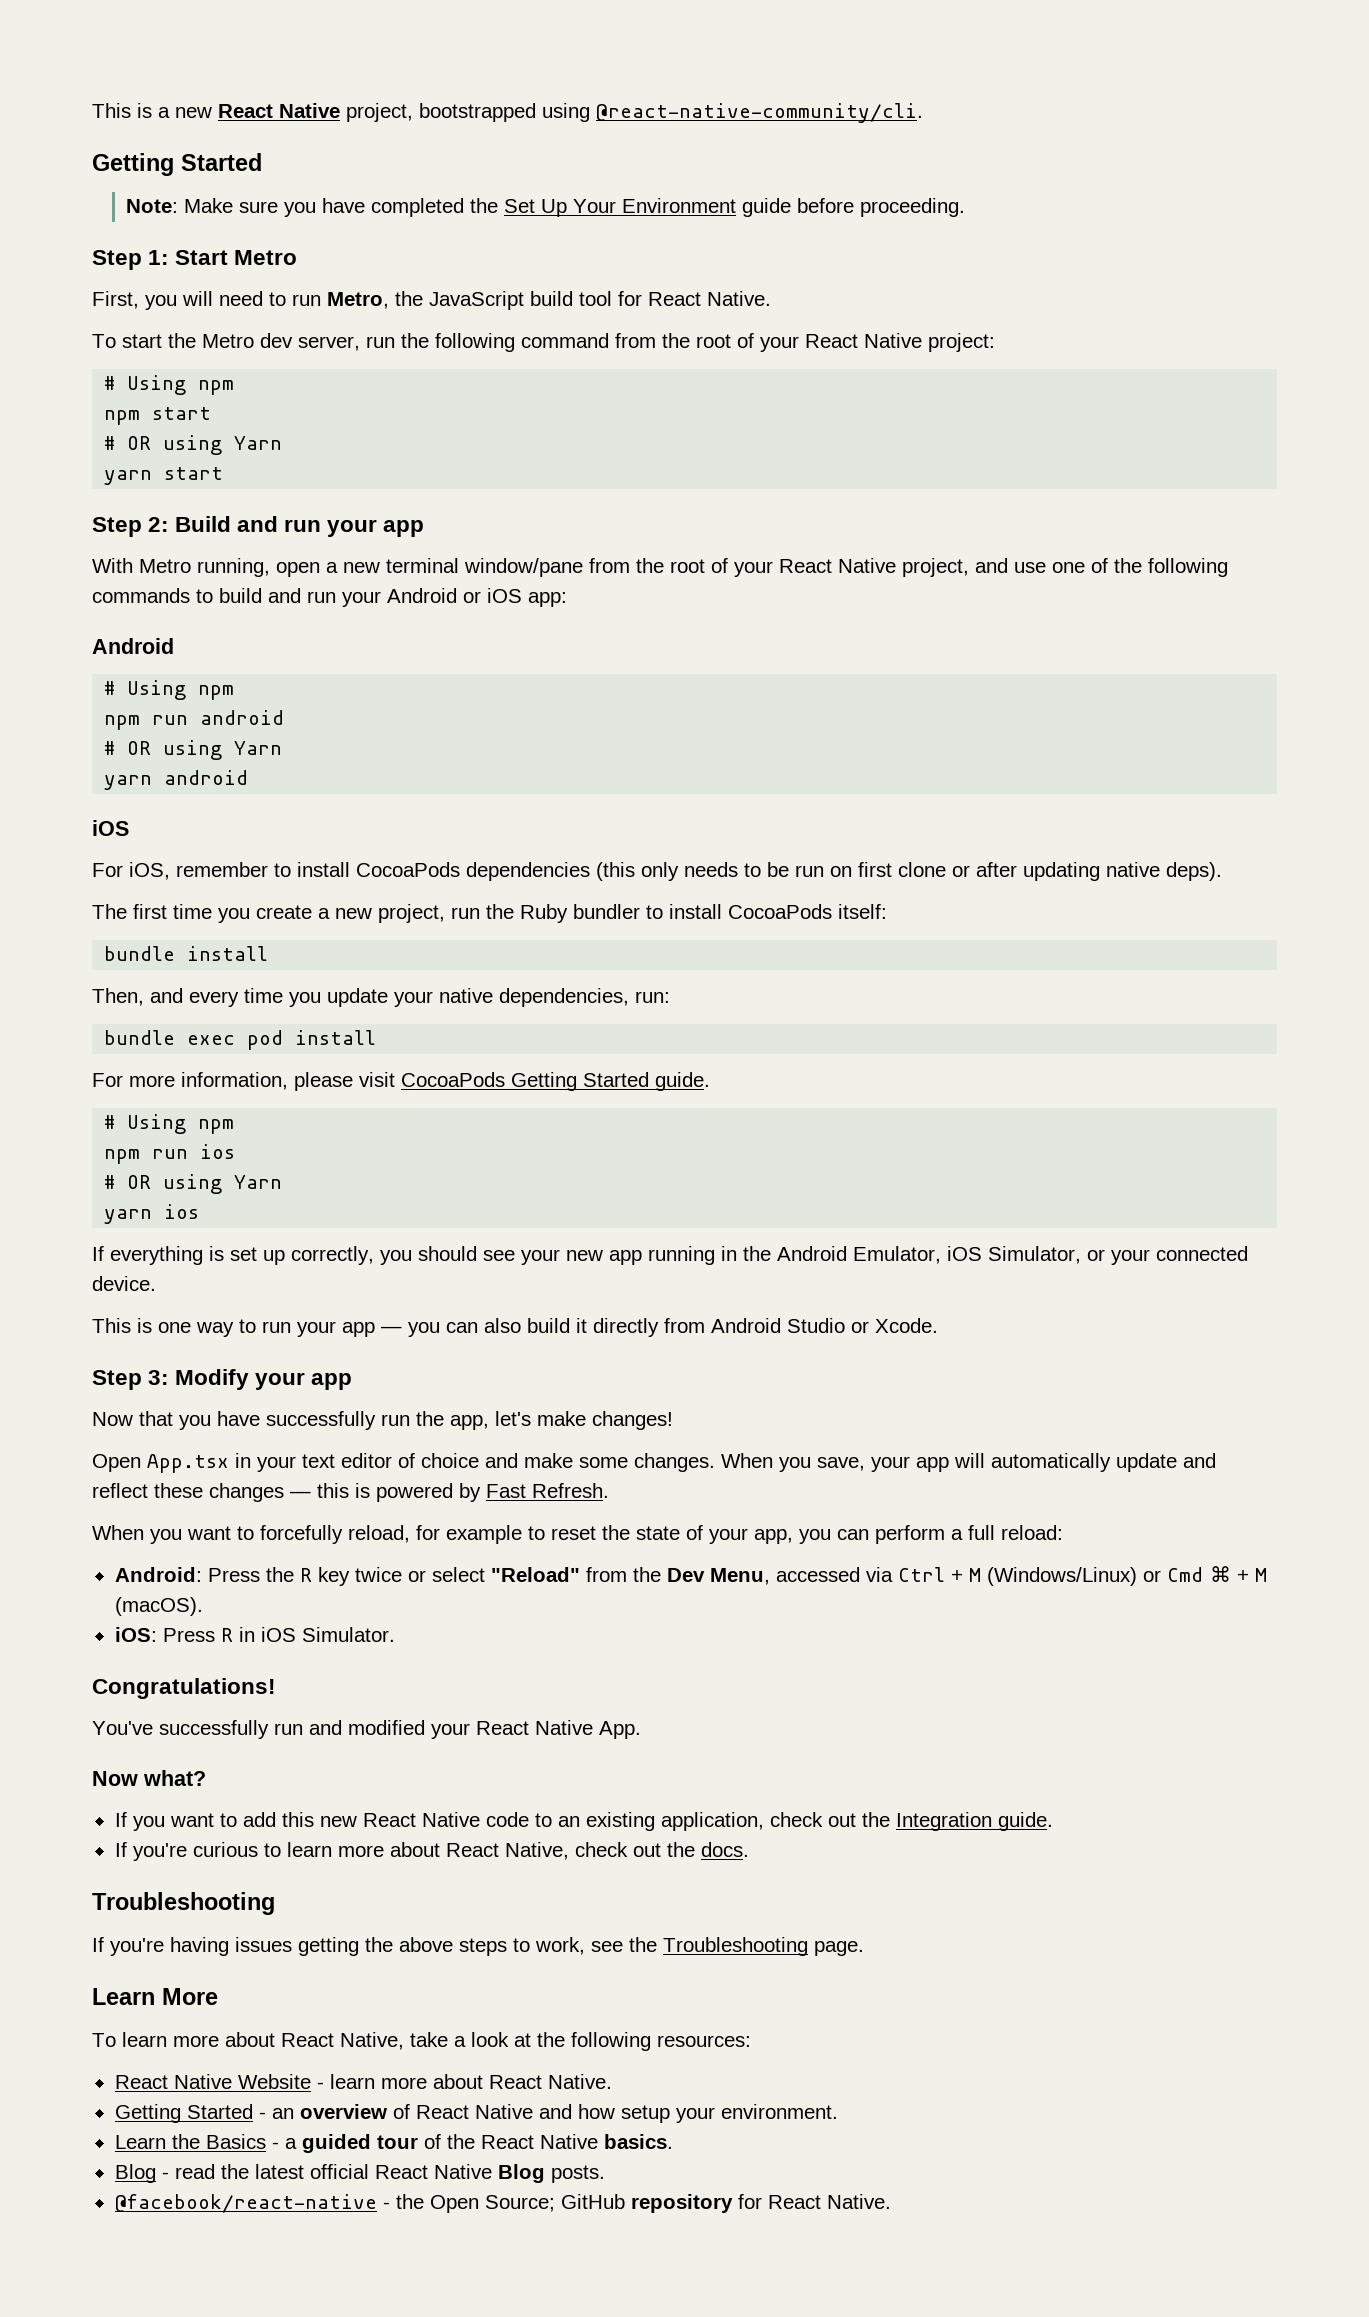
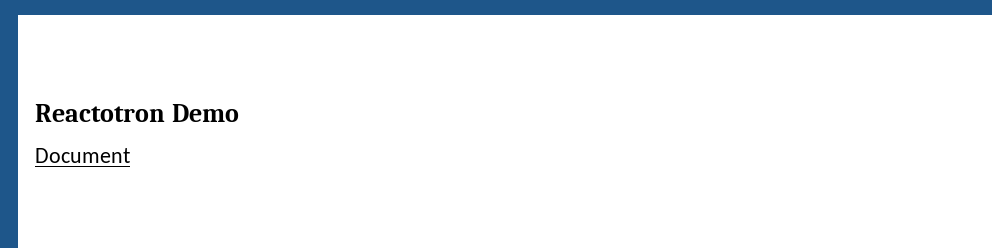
[92,103,923,123] [92,153,262,176] [125,198,965,217] [92,250,298,270] [92,291,771,310] [92,333,995,352] [104,375,235,395] [104,407,212,425] [104,435,283,455] [104,467,224,485] [92,516,425,537] [92,558,1228,577] [92,588,567,607] [92,638,174,654] [104,680,235,700] [104,710,285,730] [104,740,283,760] [104,770,249,790] [92,820,129,836] [92,862,1222,881] [92,904,887,923] [104,946,269,961] [92,988,670,1007] [104,1030,377,1050] [92,1072,710,1091] [104,1114,235,1134] [104,1144,236,1164] [104,1174,283,1194] [104,1204,200,1224] [92,1246,1248,1265] [92,1276,156,1291] [92,1318,938,1337] [92,1369,353,1390] [92,1411,673,1430] [92,1453,1216,1473] [92,1483,609,1502] [92,1525,1063,1544] [114,1566,1267,1586] [114,1597,203,1616] [114,1627,395,1642] [92,1678,276,1699] [92,1720,641,1739] [92,1770,206,1786] [114,1812,1053,1831] [114,1842,749,1861] [92,1892,275,1915] [92,1937,864,1956] [92,1988,218,2005] [92,2032,751,2051] [114,2074,612,2089] [114,2104,838,2123] [114,2134,673,2153] [114,2164,605,2183] [114,2194,891,2213] This is a new React Native project, bootstrapped using @react-native-community/cli. // Getting Started // Note: Make sure you have completed the Set Up Your Environment guide before proceeding. // Step 1: Start Metro // First, you will need to run Metro, the JavaScript build tool for React Native. // To start the Metro dev server, run the following command from the root of your React Native project: // # Using npm // npm start // # OR using Yarn // yarn start // Step 2: Build and run your app // With Metro running, open a new terminal window/pane from the root of your React Native project, and use one of the following commands to build and run your Android or iOS app: // Android // # Using npm // npm run android // # OR using Yarn // yarn android // iOS // For iOS, remember to install CocoaPods dependencies (this only needs to be run on first clone or after updating native deps). // The first time you create a new project, run the Ruby bundler to install CocoaPods itself: // bundle install // Then, and every time you update your native dependencies, run: // bundle exec pod install // For more information, please visit CocoaPods Getting Started guide. // # Using npm // npm run ios // # OR using Yarn // yarn ios // If everything is set up correctly, you should see your new app running in the Android Emulator, iOS Simulator, or your connected device. // This is one way to run your app — you can also build it directly from Android Studio or Xcode. // Step 3: Modify your app // Now that you have successfully run the app, let's make changes! // Open App.tsx in your text editor of choice and make some changes. When you save, your app will automatically update and reflect these changes — this is powered by Fast Refresh. // When you want to forcefully reload, for example to reset the state of your app, you can perform a full reload: // Android: Press the R key twice or select "Reload" from the Dev Menu, accessed via Ctrl + M (Windows/Linux) or Cmd ⌘ + M (macOS). // iOS: Press R in iOS Simulator. // Congratulations! // You've successfully run and modified your React Native App. // Now what? // If you want to add this new React Native code to an existing application, check out the Integration guide. // If you're curious to learn more about React Native, check out the docs. // Troubleshooting // If you're having issues getting the above steps to work, see the Troubleshooting page. // Learn More // To learn more about React Native, take a look at the following resources: // React Native Website - learn more about React Native. // Getting Started - an overview of React Native and how setup your environment. // Learn the Basics - a guided tour of the React Native basics. // Blog - read the latest official React Native Blog posts. // @facebook/react-native - the Open Source; GitHub repository for React Native. -> [35,104,240,122] [35,148,130,163] Reactotron Demo // Document

